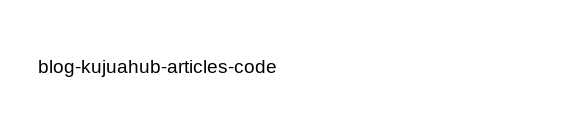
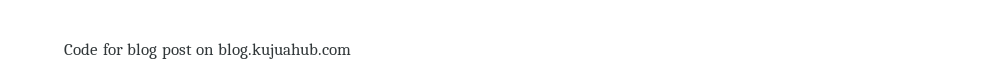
[38,60,277,77] blog-kujuahub-articles-code -> [64,43,351,59] Code for blog post on blog.kujuahub.com

